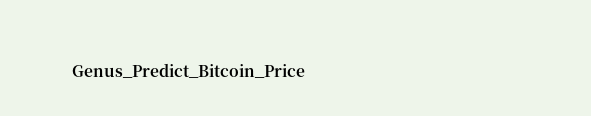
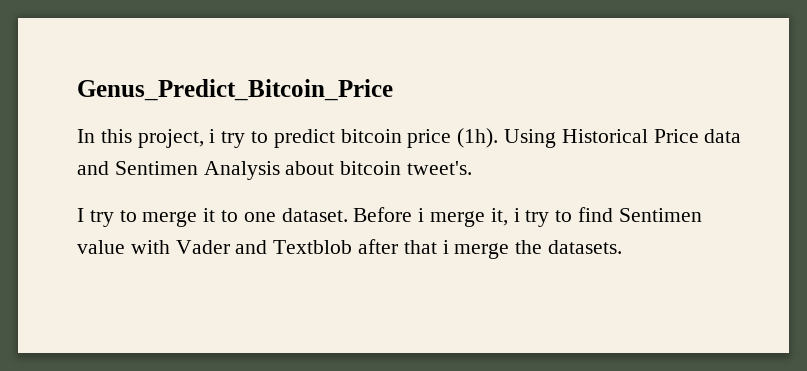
(305, 70) none -> [77,128,742,148] [77,161,473,180] [77,207,702,227] [77,239,623,259] // In this project, i try to predict bitcoin price (1h). Using Historical Price data and Sentimen Analysis about bitcoin tweet's. // I try to merge it to one dataset. Before i merge it, i try to find Sentimen value with Vader and Textblob after that i merge the datasets.

